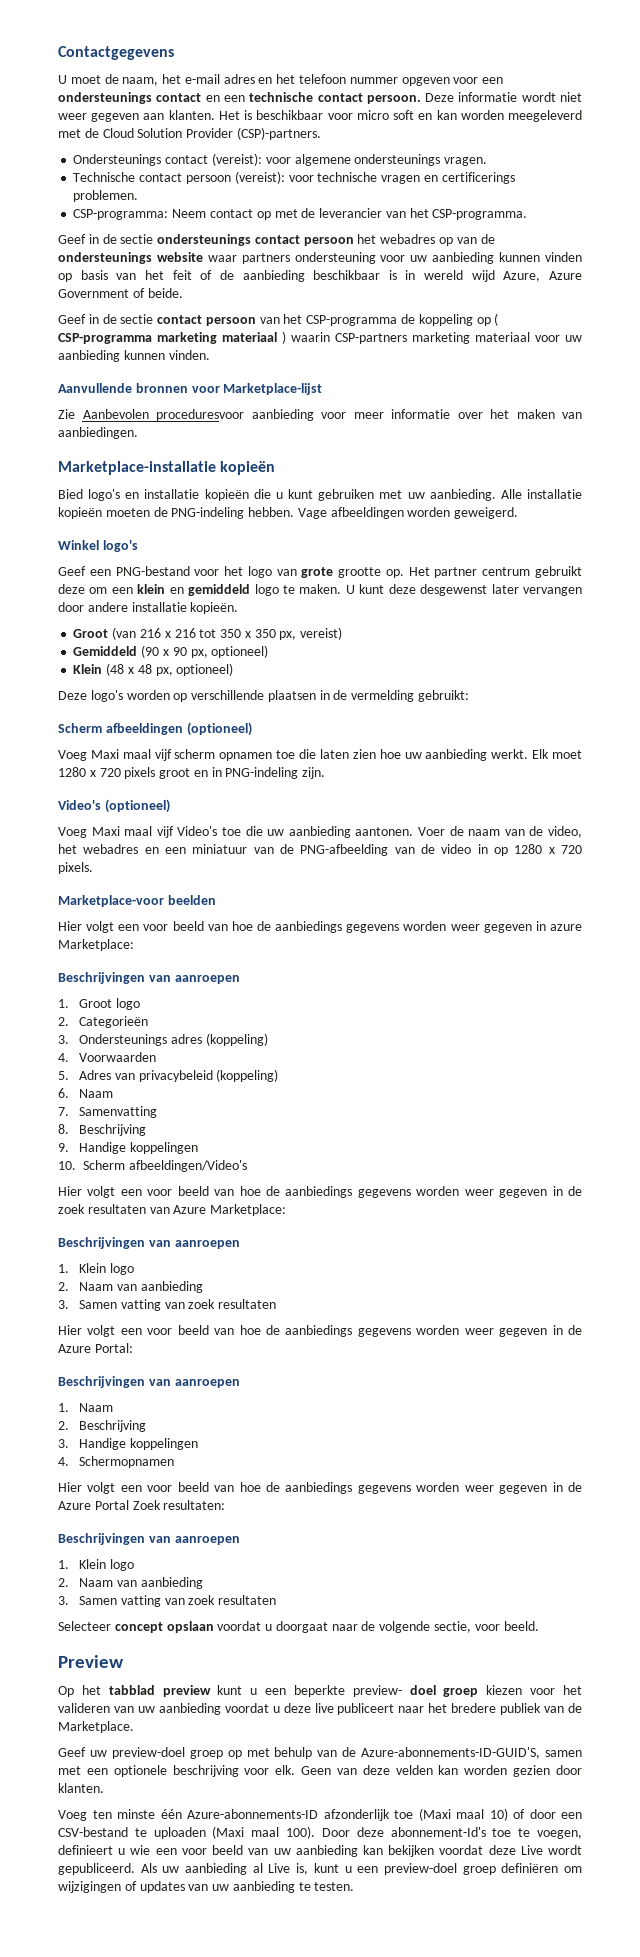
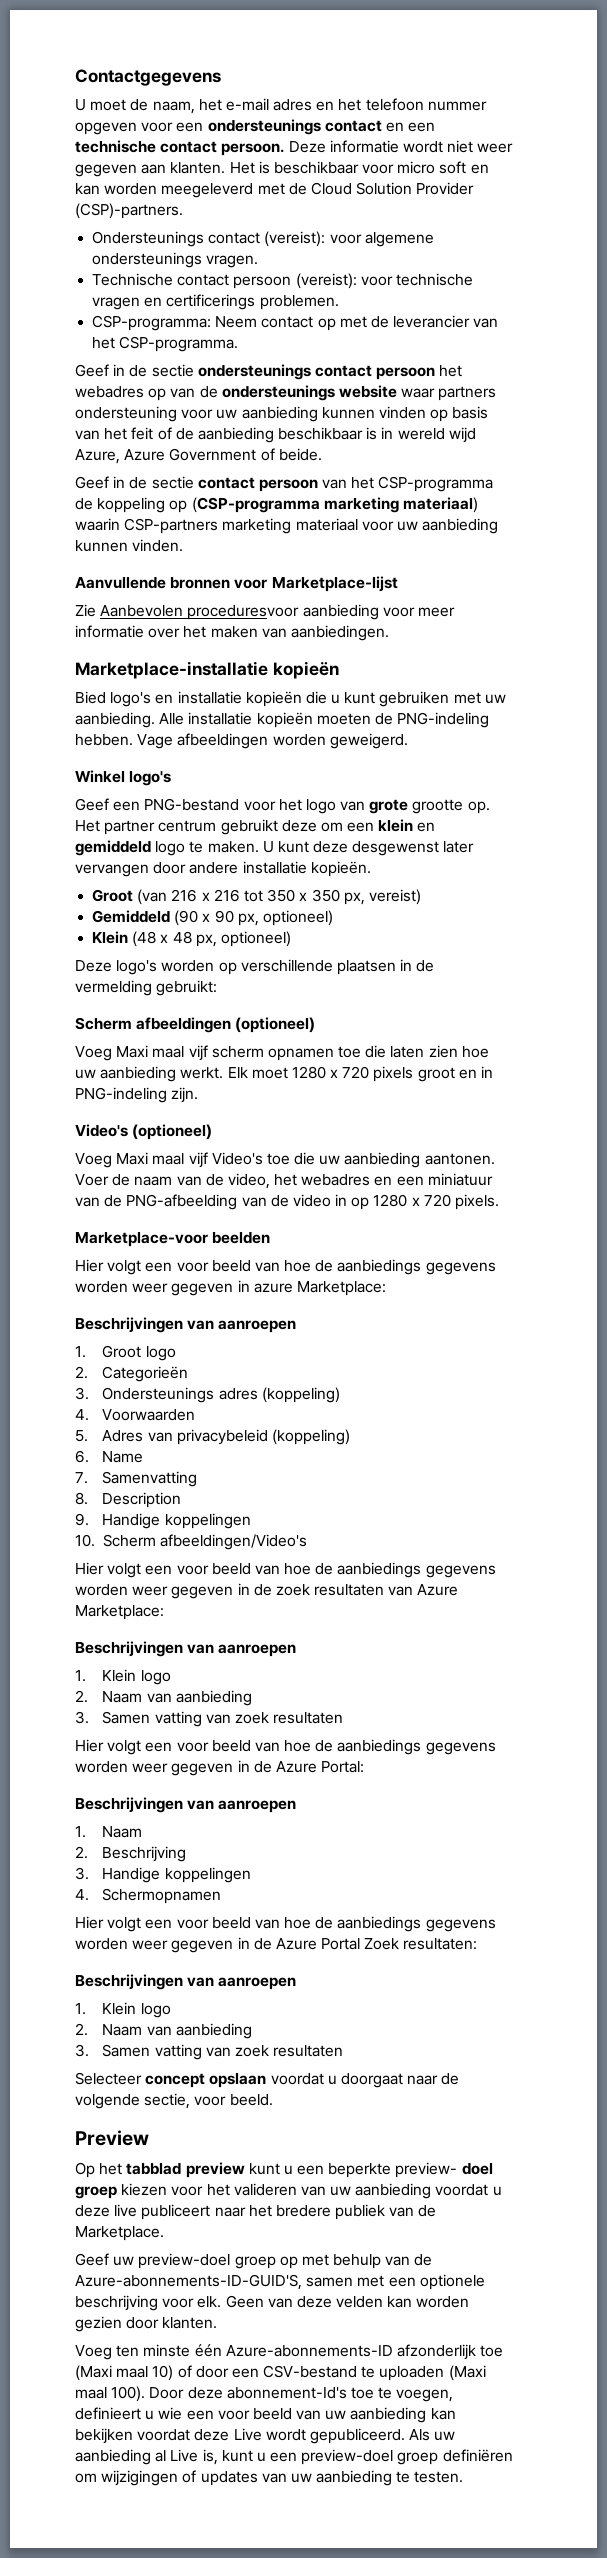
[494,313,499,326] [58,331,286,344] ( CSP-programma marketing materiaal ) -> [191,497,478,513] (CSP-programma marketing materiaal)
[79,1089,114,1098] Naam -> [102,1451,144,1463] Name
[79,1124,147,1136] Beschrijving -> [102,1492,182,1508] Description

